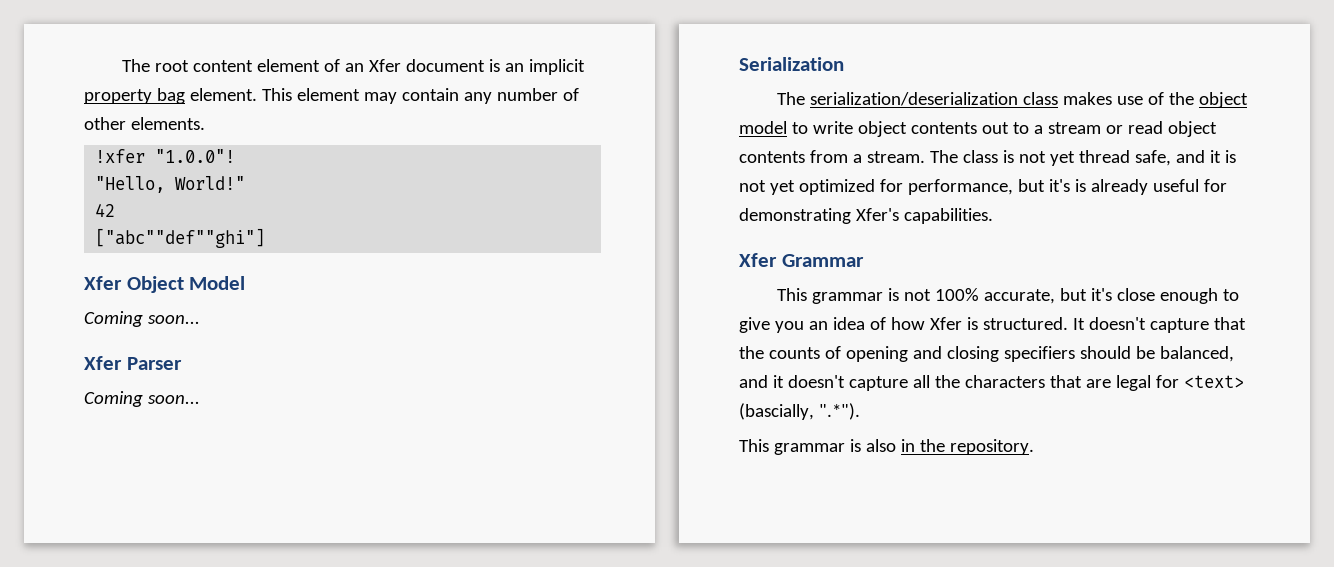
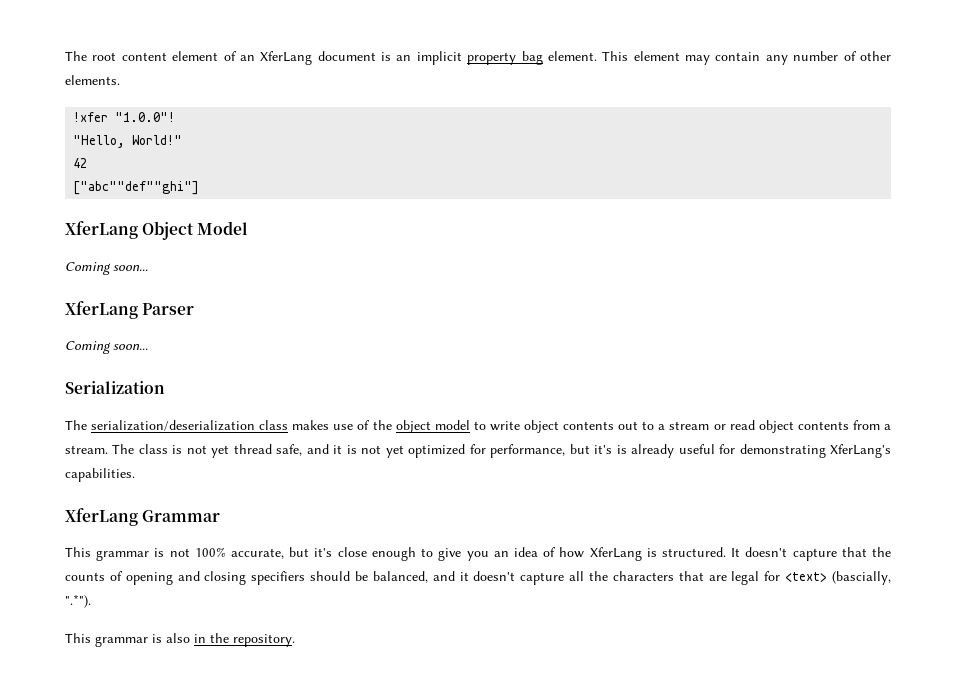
[369,59,402,72] Xfer -> [260,51,313,65] XferLang
[84,276,122,290] Xfer -> [65,221,138,239] XferLang
[84,356,122,370] Xfer -> [65,301,138,319] XferLang
[855,208,899,221] Xfer's -> [830,444,891,458] XferLang's
[739,253,777,267] Xfer -> [65,508,138,526] XferLang
[929,317,962,330] Xfer -> [589,547,642,561] XferLang

